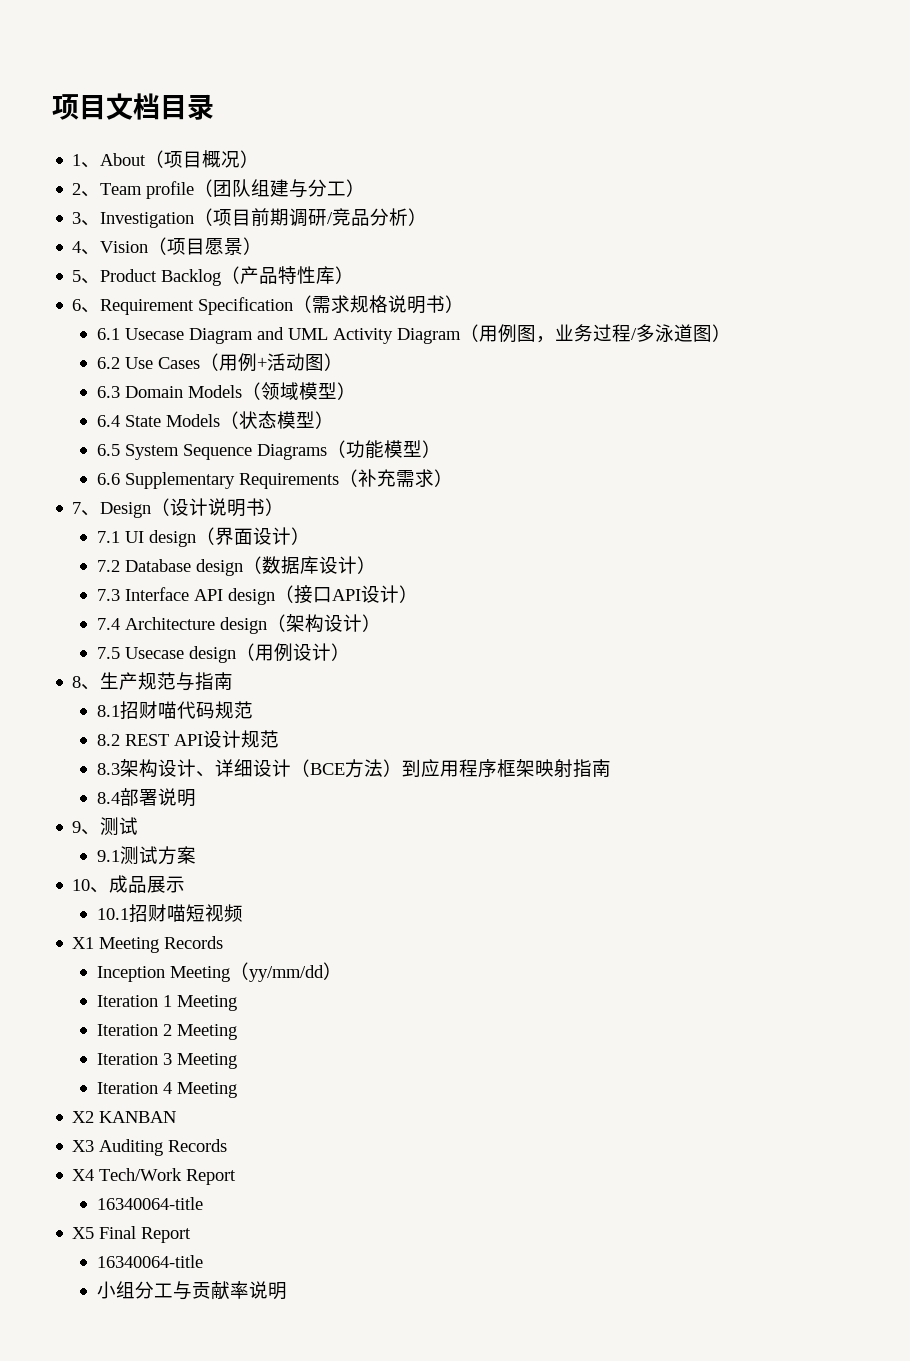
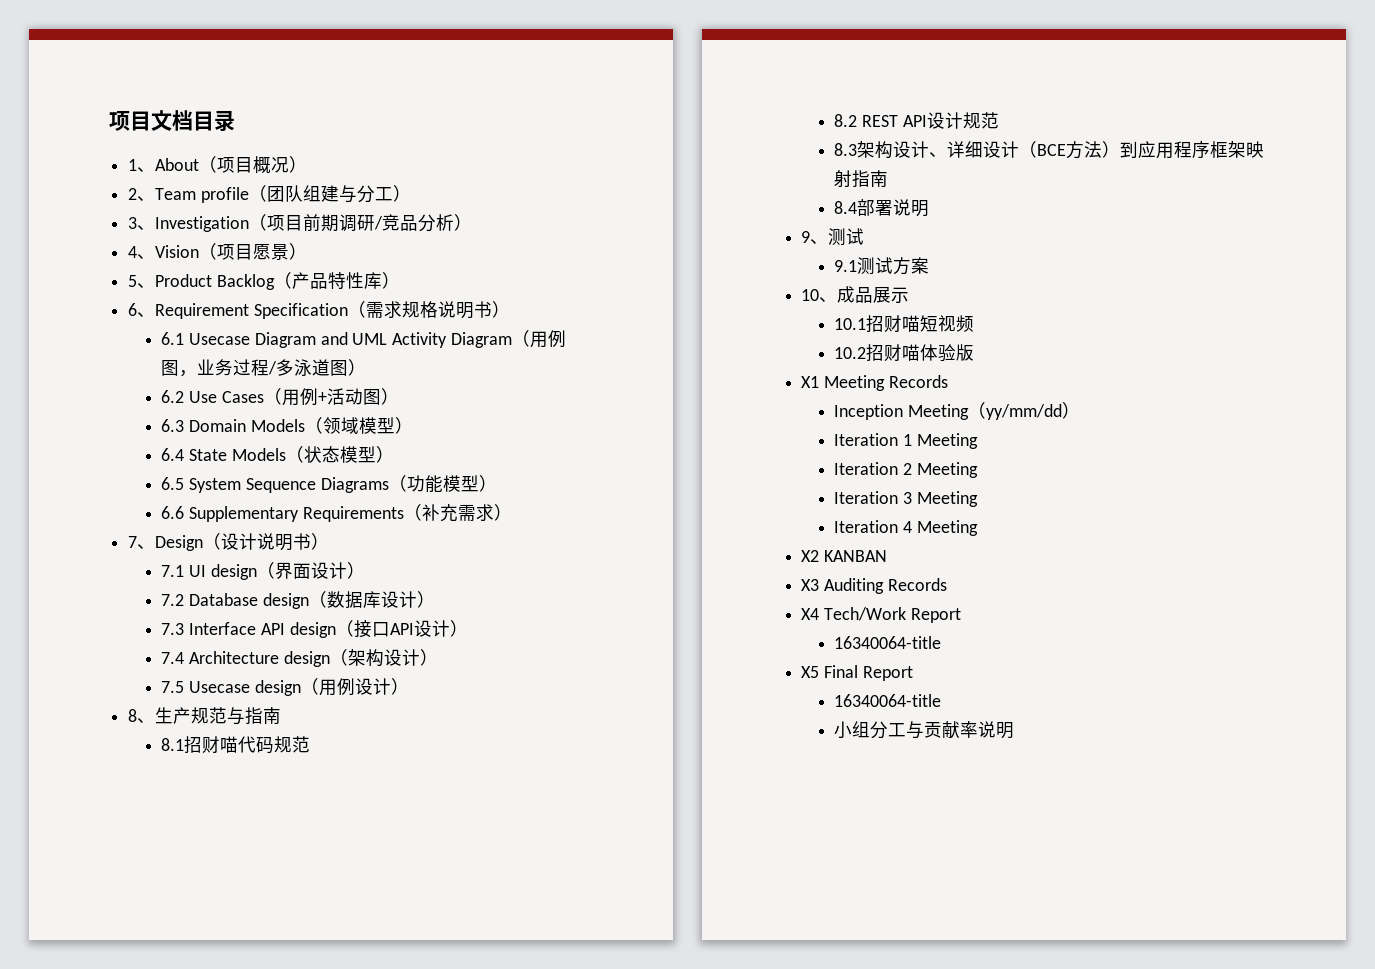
(243, 913) none -> [834,344,975,362] // 10.2招财喵体验版

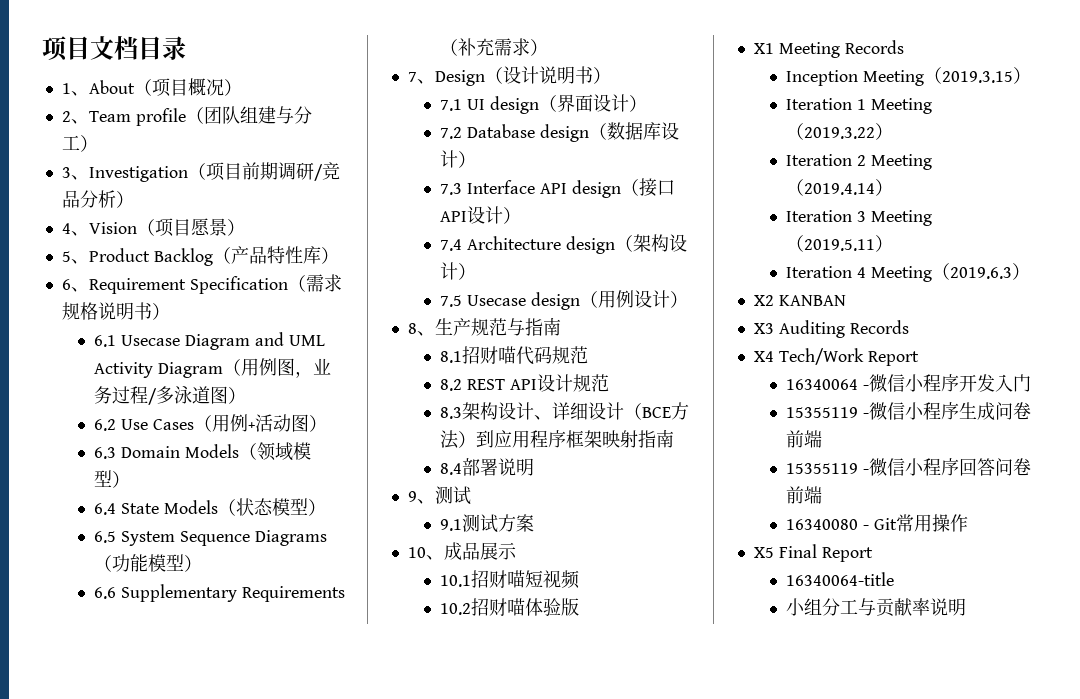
[986,404,1063,420] yy/mm/dd -> [942,71,1014,83] 2019.3.15
(978, 441) none -> [786,123,894,140] （2019.3.22）
(978, 470) none -> [786,179,894,196] （2019.4.14）
(978, 499) none -> [786,235,894,252] （2019.5.11）
(978, 528) none -> [932,263,1031,280] （2019.6.3）
[834,636,942,649] 16340064-title -> [786,374,1032,392] [786,402,1032,420] [786,430,823,448] [786,458,1032,476] [786,486,823,504] [786,514,969,532] 16340064 -微信小程序开发入门 // 15355119 -微信小程序生成问卷前端 // 15355119 -微信小程序回答问卷前端 // 16340080 - Git常用操作

